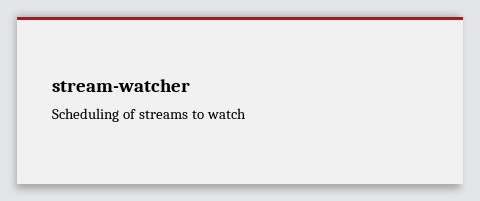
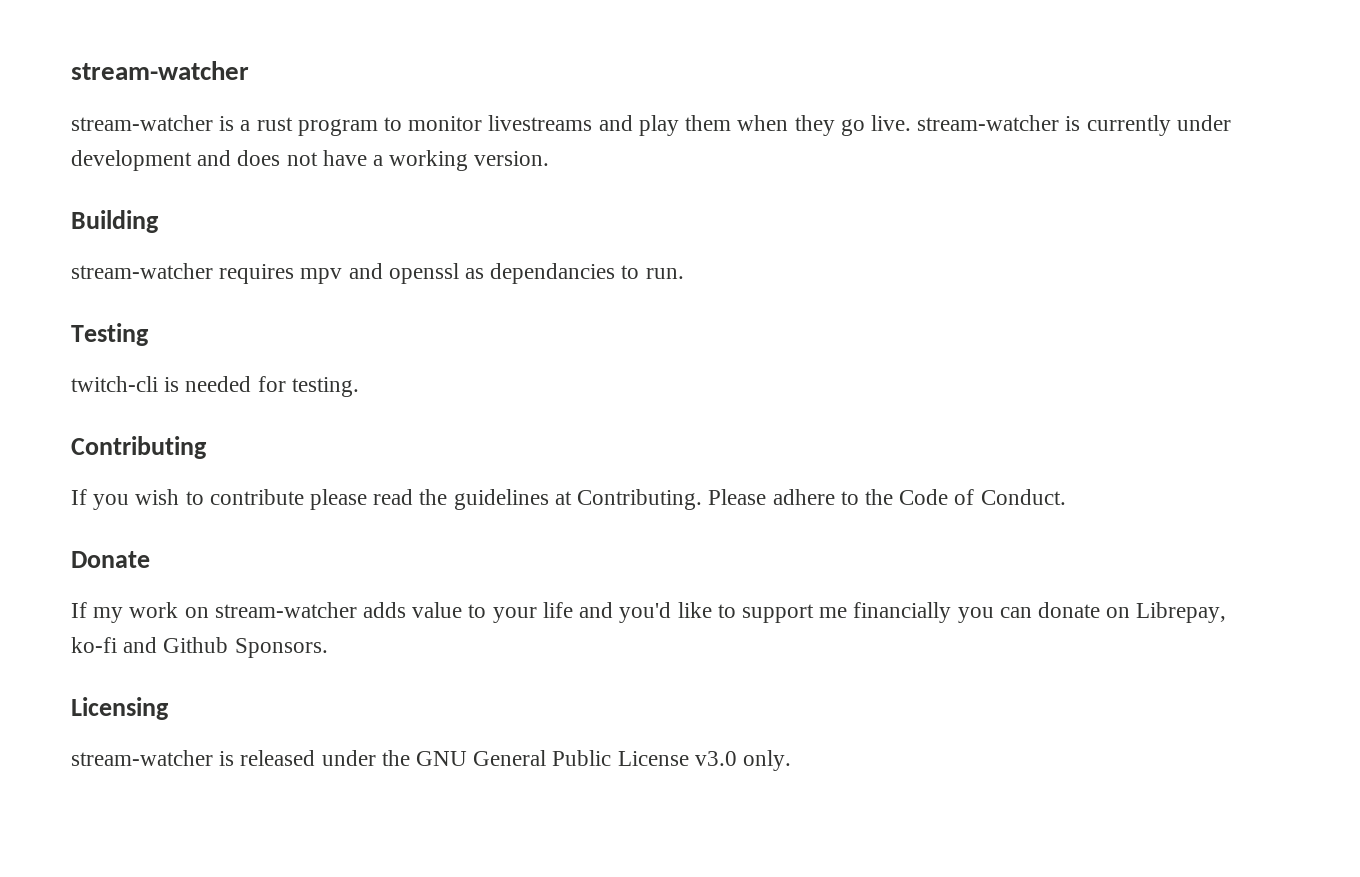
[52,108,246,122] Scheduling of streams to watch -> [71,115,1231,136] [71,150,550,171] [71,210,159,233] [71,263,684,284] [71,323,149,346] [71,376,359,397] [71,436,207,459] [71,489,1066,510] [71,551,150,568] [71,602,1227,623] [71,637,328,658] [71,697,169,720] [71,750,792,771] stream-watcher is a rust program to monitor livestreams and play them when they go live. stream-watcher is currently under development and does not have a working version. // Building // stream-watcher requires mpv and openssl as dependancies to run. // Testing // twitch-cli is needed for testing. // Contributing // If you wish to contribute please read the guidelines at Contributing. Please adhere to the Code of Conduct. // Donate // If my work on stream-watcher adds value to your life and you'd like to support me financially you can donate on Librepay, ko-fi and Github Sponsors. // Licensing // stream-watcher is released under the GNU General Public License v3.0 only.

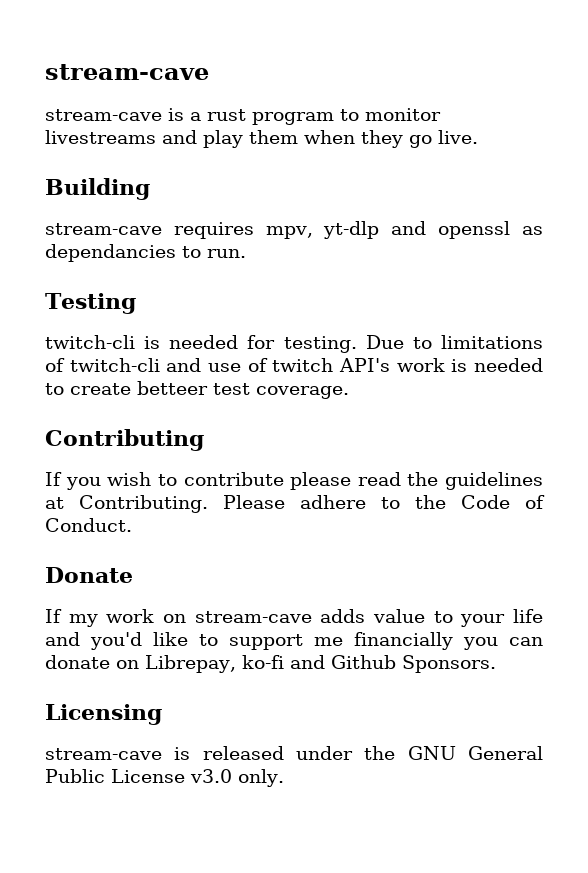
[71,61,249,80] [71,115,213,131] stream-watcher // stream-watcher -> [45,64,209,80] [45,109,162,121] stream-cave // stream-cave
[917,115,1231,136] [71,150,550,171] [71,210,159,233] [71,263,343,284] stream-watcher is currently under development and does not have a working version. // Building // stream-watcher requires mpv -> [45,178,150,200] [45,221,380,239] // Building // stream-cave requires mpv, yt-dlp
(359, 387) none -> [365,335,543,349] [45,358,543,372] [45,381,349,399] Due to limitations of twitch-cli and use of twitch API's work is needed to create betteer test coverage.
[214,602,357,618] stream-watcher -> [194,611,312,623] stream-cave
[71,750,213,766] stream-watcher -> [45,748,162,760] stream-cave

